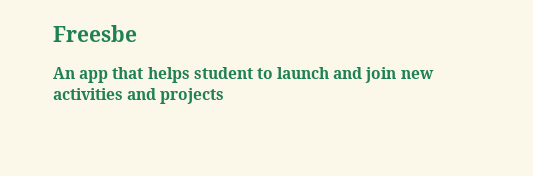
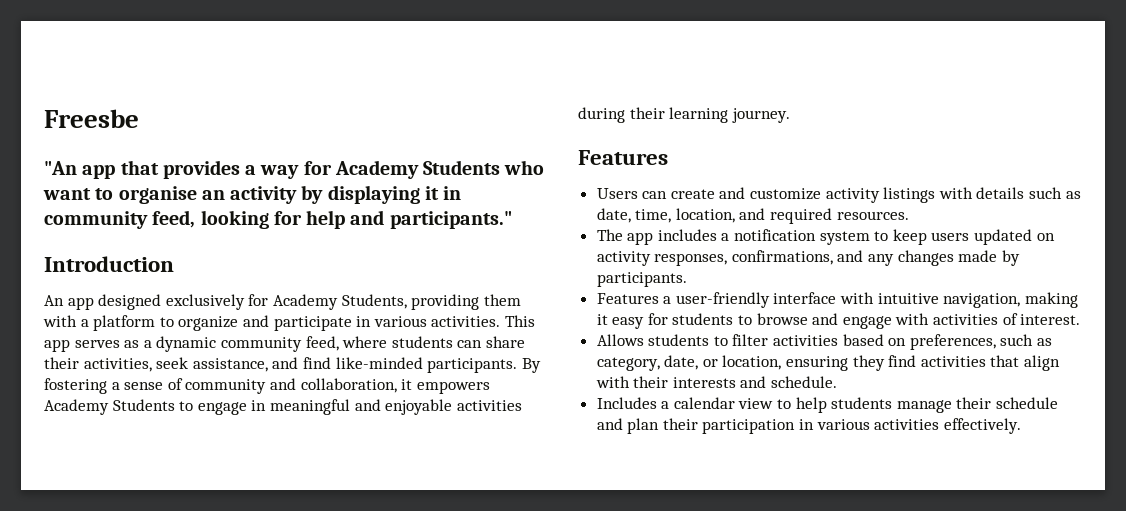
[53,67,434,83] [53,88,225,104] An app that helps student to launch and join new activities and projects -> [44,160,545,179] [43,185,462,204] [44,210,512,229] [44,256,174,272] [44,294,521,310] [43,315,535,331] [44,336,525,352] [44,357,541,373] [44,378,490,394] [44,399,522,415] [578,107,790,123] [578,150,668,165] [596,187,1081,203] [596,208,909,224] [596,229,1055,245] [596,250,1020,266] [596,272,687,287] [596,292,1078,308] [596,313,1081,329] [596,334,1053,350] [596,355,1061,371] [595,376,838,388] [596,397,1059,413] [596,418,1021,434] "An app that provides a way for Academy Students who want to organise an activity by displaying it in community feed, looking for help and participants." // Introduction // An app designed exclusively for Academy Students, providing them with a platform to organize and participate in various activities. This app serves as a dynamic community feed, where students can share their activities, seek assistance, and find like-minded participants. By fostering a sense of community and collaboration, it empowers Academy Students to engage in meaningful and enjoyable activities during their learning journey. // Features // Users can create and customize activity listings with details such as date, time, location, and required resources. // The app includes a notification system to keep users updated on activity responses, confirmations, and any changes made by participants. // Features a user-friendly interface with intuitive navigation, making it easy for students to browse and engage with activities of interest. // Allows students to filter activities based on preferences, such as category, date, or location, ensuring they find activities that align with their interests and schedule. // Includes a calendar view to help students manage their schedule and plan their participation in various activities effectively.

